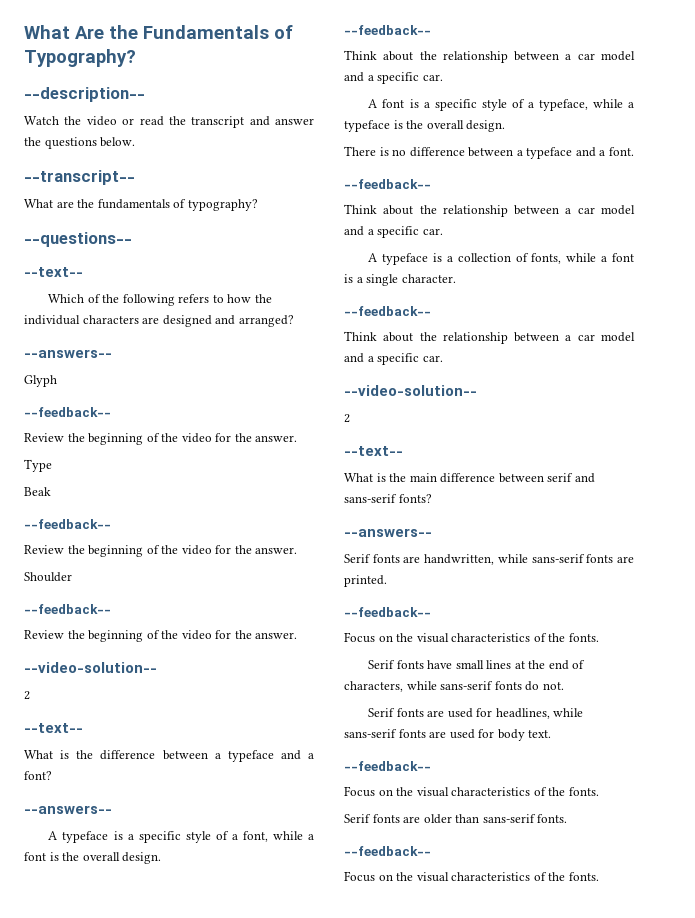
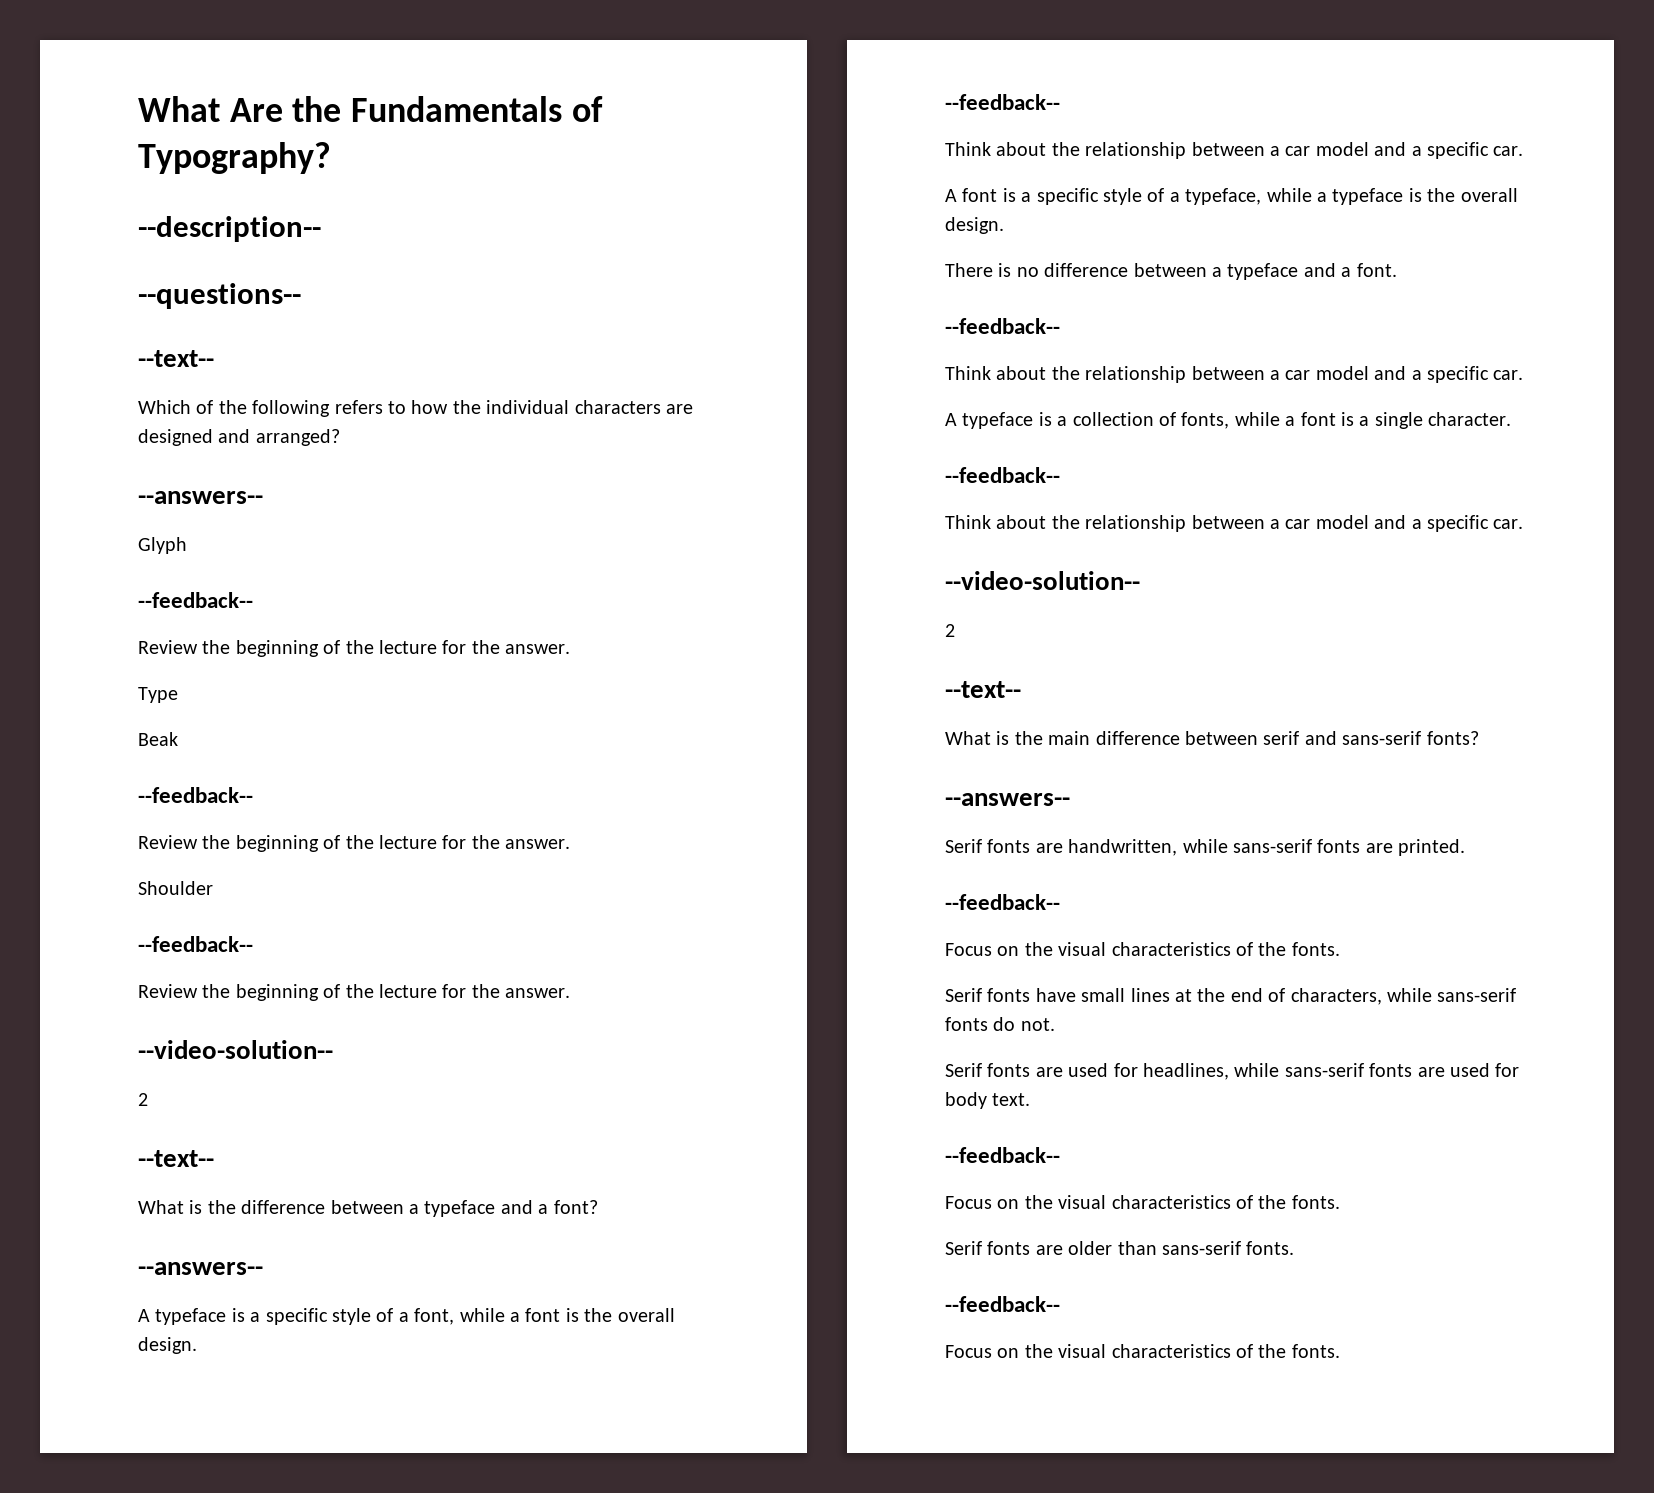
[24,116,314,128] [24,137,136,149] [24,170,135,185] [24,199,258,211] // Watch the video or read the transcript and answer the questions below. // --transcript-- // What are the fundamentals of typography? -> (321, 229) none
[181,433,212,443] video -> [379,640,437,654] lecture
[181,545,212,555] video -> [379,835,437,849] lecture
[181,630,212,640] video -> [379,984,437,998] lecture

